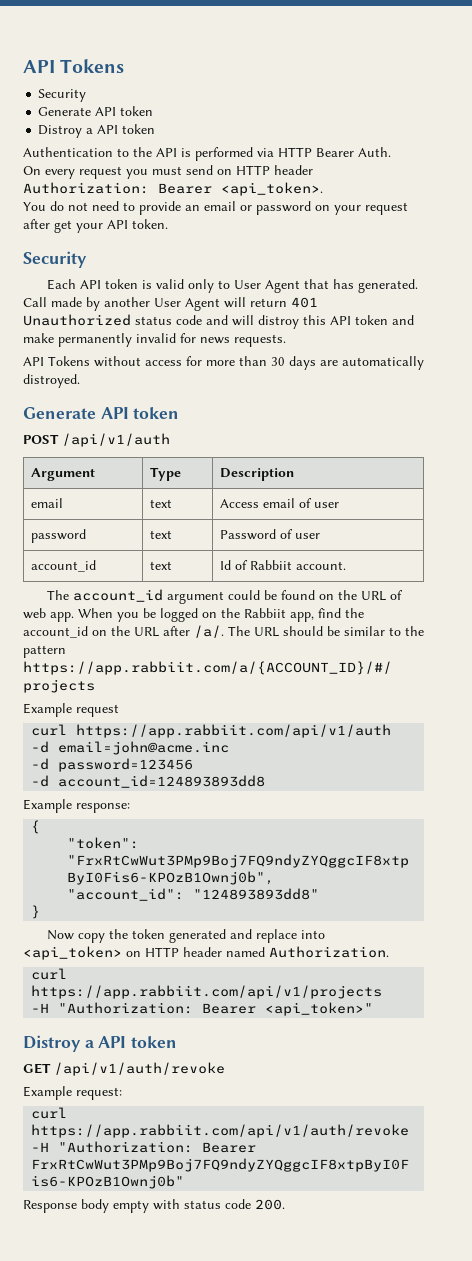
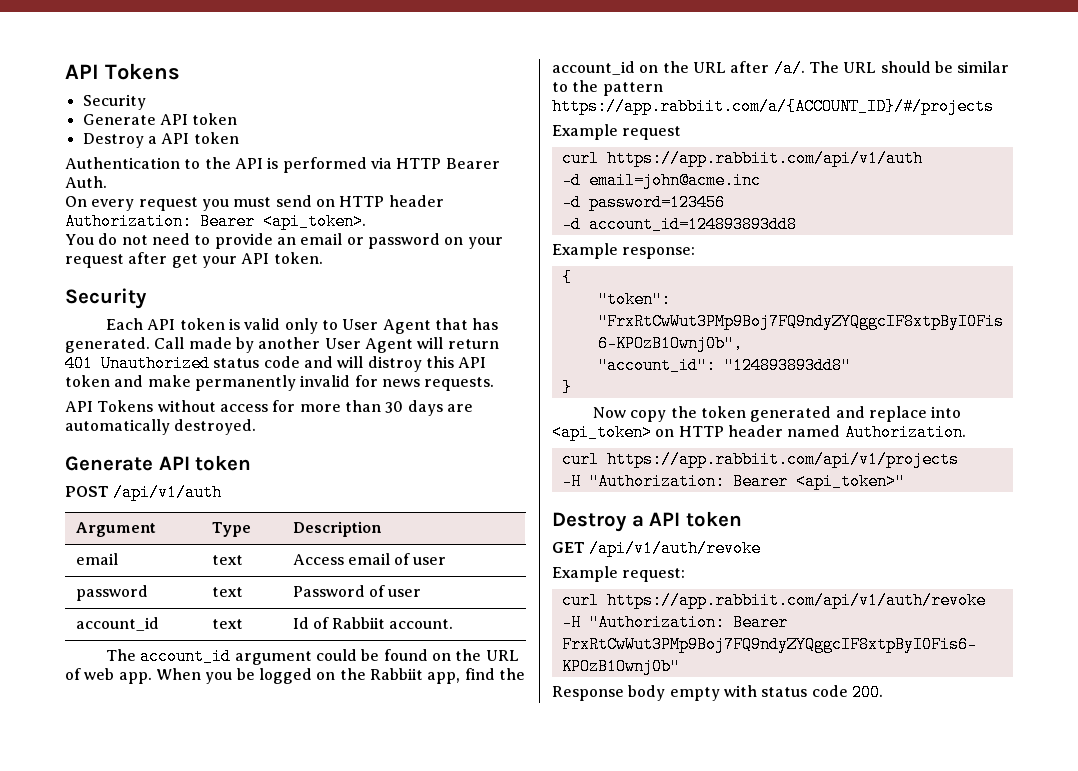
[38,125,83,138] Distroy -> [82,133,144,148] Destroy
[23,374,80,388] distroyed. -> [174,419,257,435] destroyed.
[23,1035,81,1052] Distroy -> [552,512,627,532] Destroy

